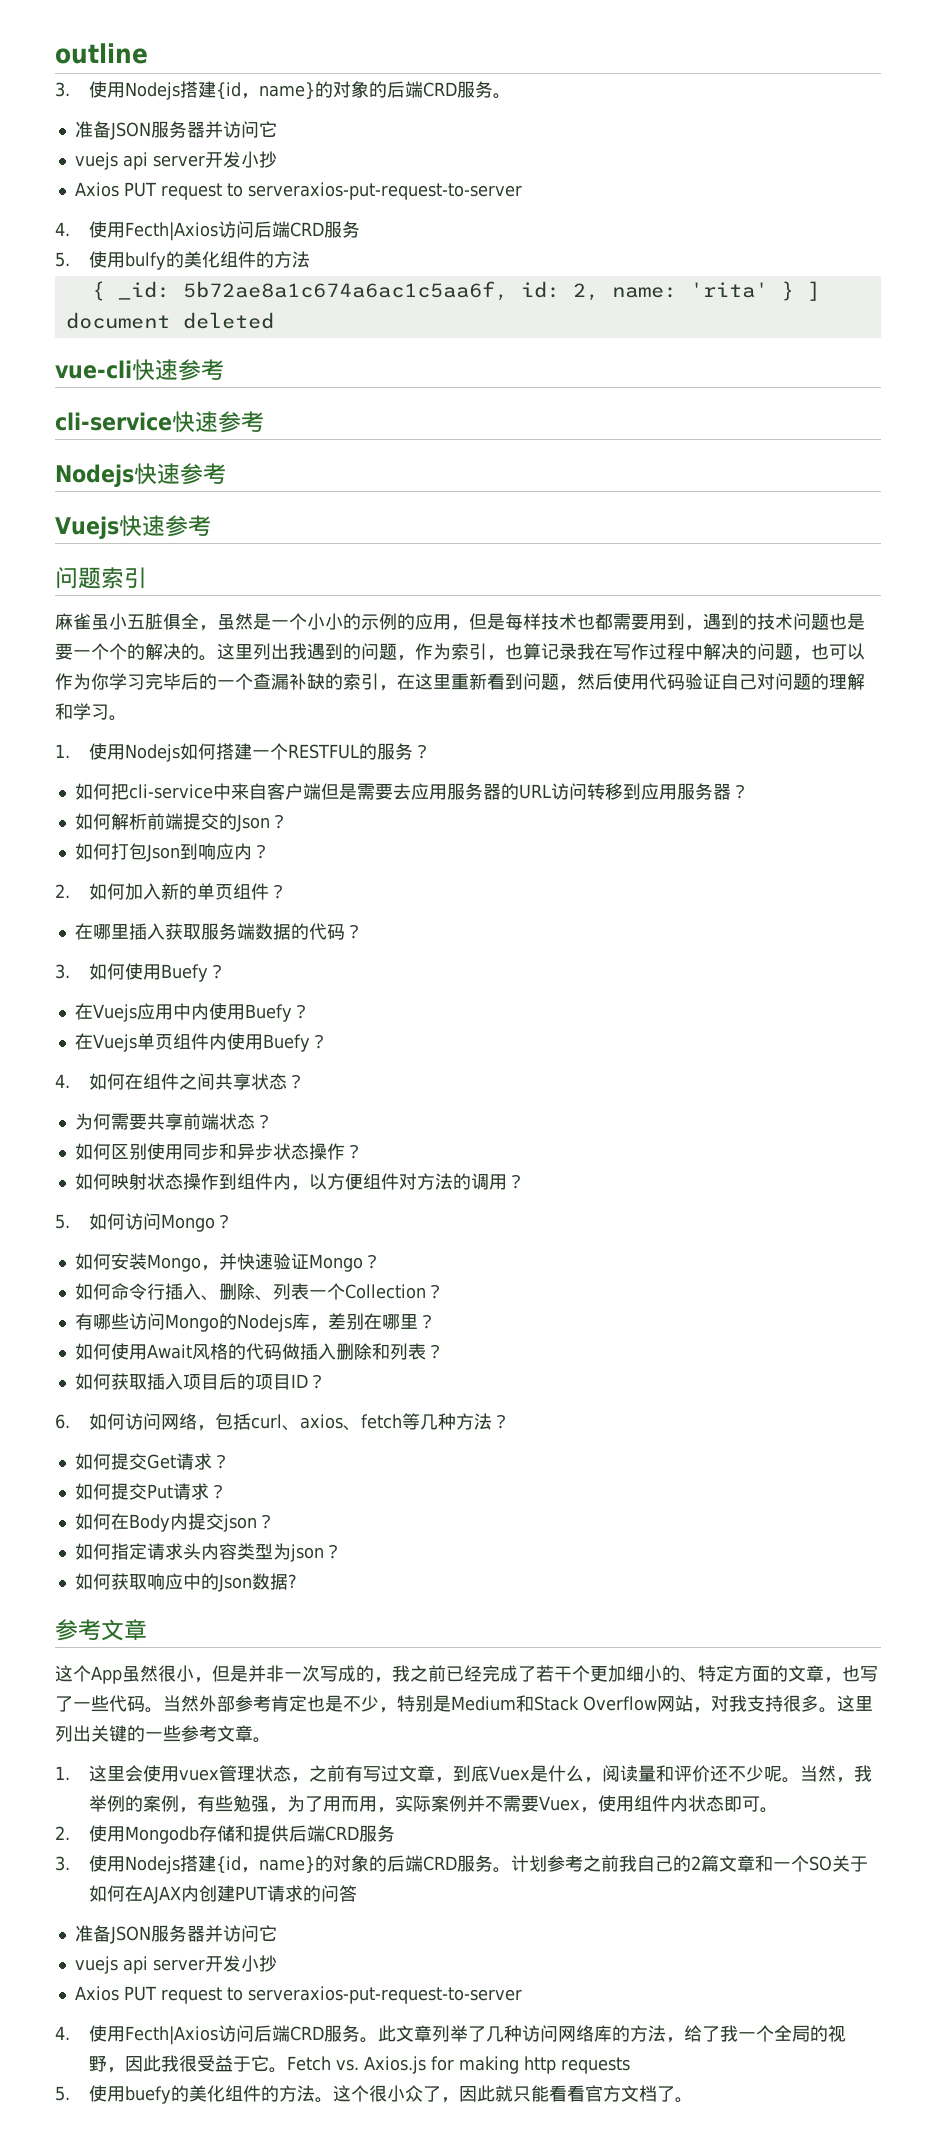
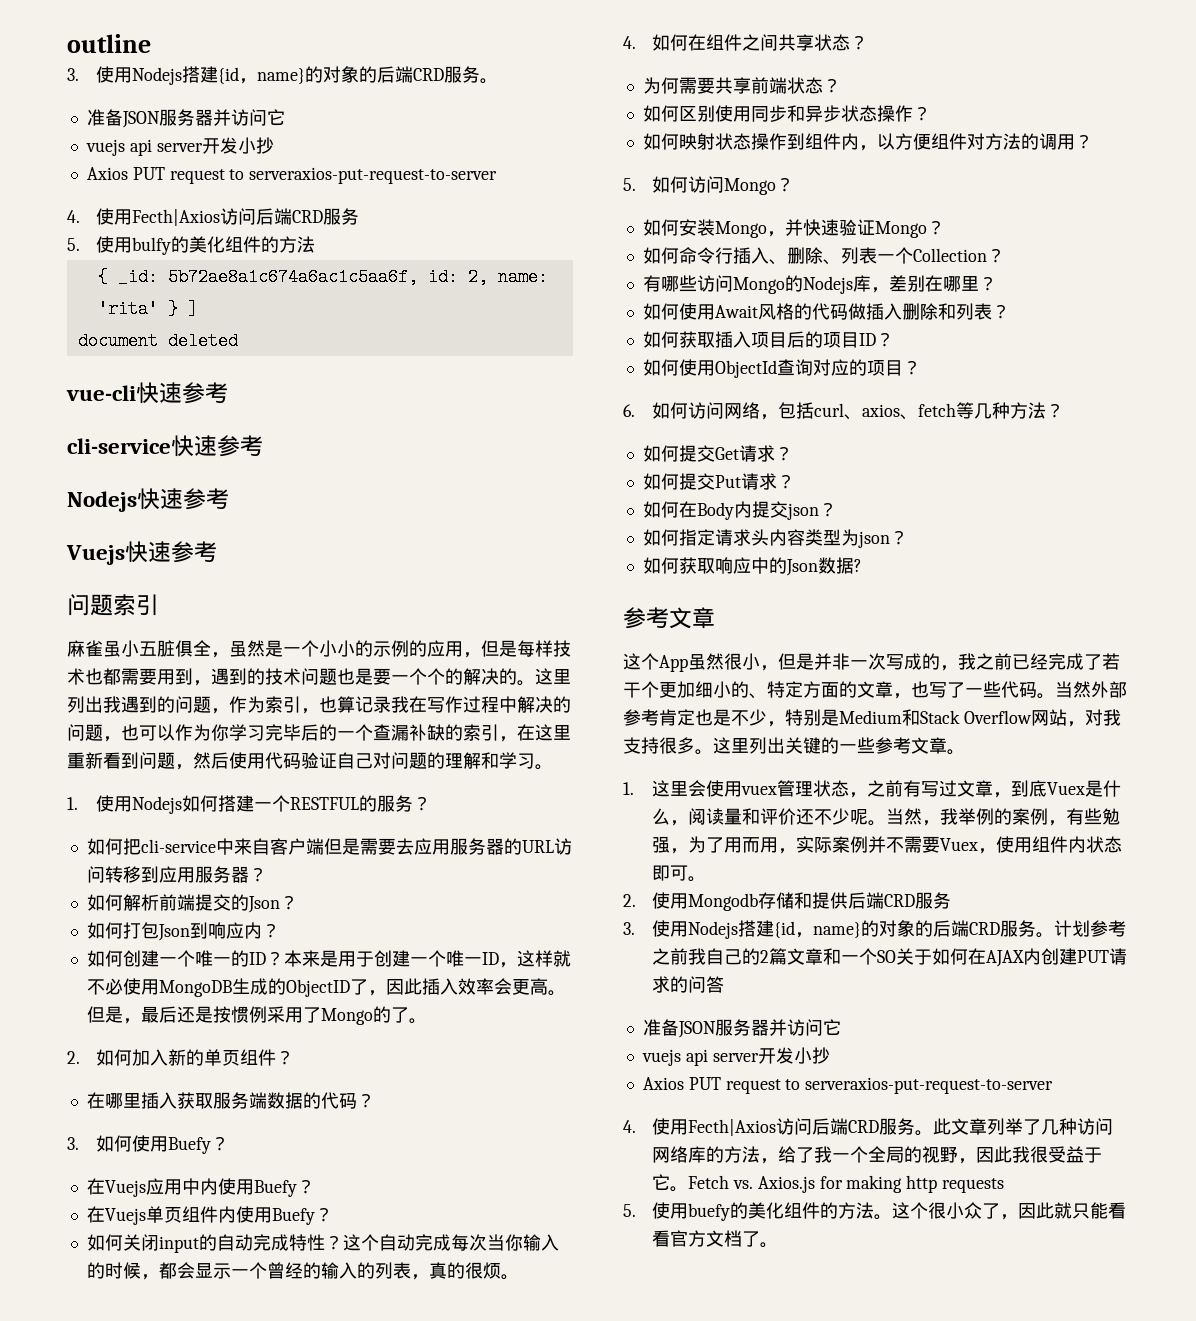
(270, 851) none -> [86,950,571,968] [86,978,566,997] [86,1006,427,1025] // 如何创建一个唯一的ID？本来是用于创建一个唯一ID，这样就不必使用MongoDB生成的ObjectID了，因此插入效率会更高。但是，最后还是按惯例采用了Mongo的了。
(328, 1041) none -> [86,1234,559,1253] [86,1262,519,1280] // 如何关闭input的自动完成特性？这个自动完成每次当你输入的时候，都会显示一个曾经的输入的列表，真的很烦。
(326, 1381) none -> [642,359,921,378] // 如何使用ObjectId查询对应的项目？

